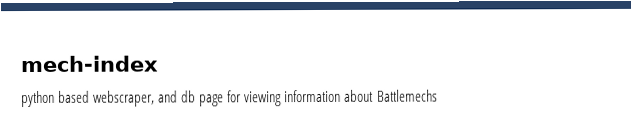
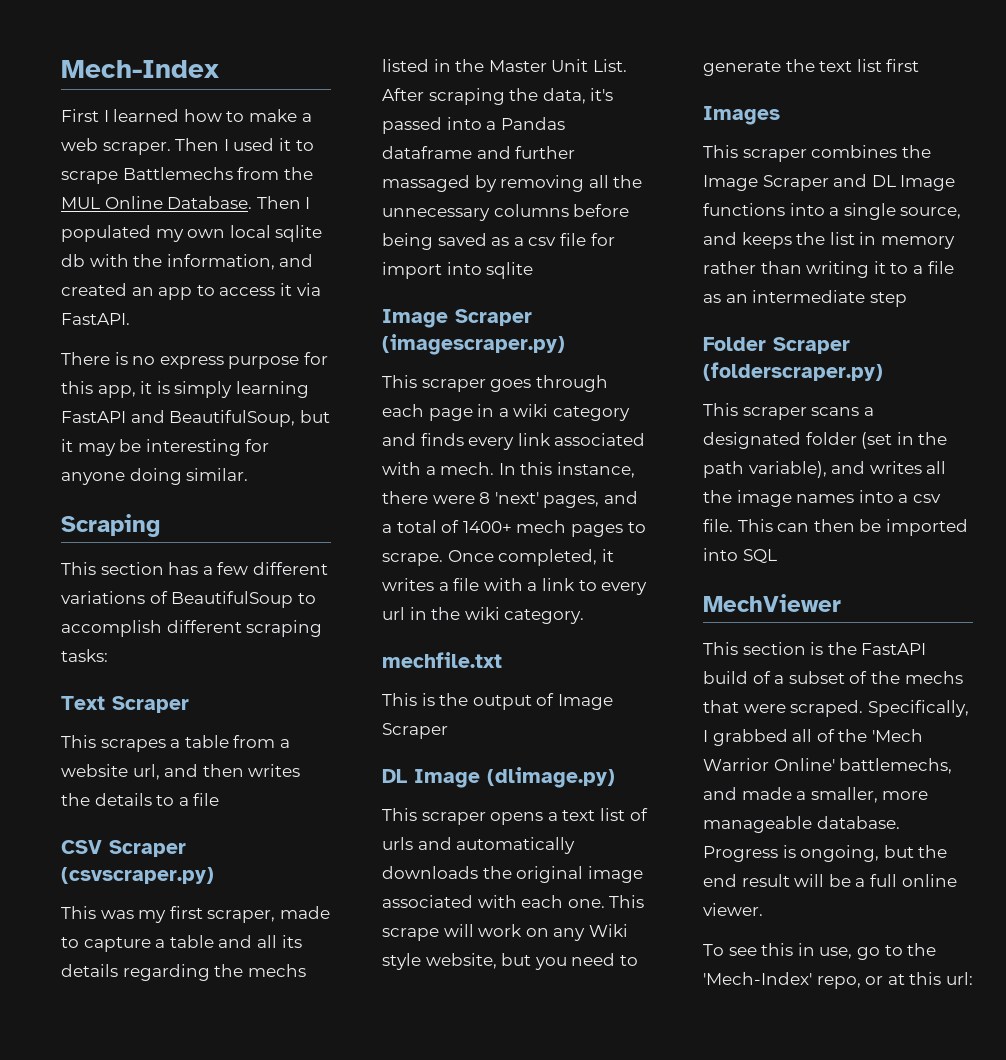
[20,55,159,73] [21,89,438,108] mech-index // python based webscraper, and db page for viewing information about Battlemechs -> [61,60,219,78] [61,109,312,122] [61,138,314,155] [61,167,313,184] [61,196,311,209] [61,225,323,242] [61,254,314,270] [61,283,321,300] [61,313,130,325] [61,352,328,369] [61,381,309,398] [61,410,330,427] [61,439,270,456] [61,468,249,485] [61,514,160,537] [61,562,328,575] [61,591,316,608] [61,620,323,637] [61,649,108,662] [61,696,189,713] [61,735,290,752] [61,764,301,780] [61,793,220,806] [61,840,186,857] [61,867,214,884] [61,906,330,923] [61,935,302,952] [61,964,306,981] [382,59,627,72] [382,88,614,105] [382,117,565,134] [382,146,576,159] [382,175,643,192] [382,204,630,221] [382,233,615,250] [382,262,534,279] [382,309,532,328] [382,334,565,355] [382,375,608,392] [382,404,630,421] [382,433,646,450] [382,462,635,478] [382,491,638,508] [382,520,646,537] [382,549,614,566] [382,578,648,595] [382,607,585,624] [382,652,502,668] [382,693,613,710] [382,723,448,739] [382,767,615,788] [382,808,648,825] [382,837,576,854] [382,866,643,883] [382,895,645,908] [382,924,628,941] [382,953,638,970] [703,59,920,76] [703,106,780,125] [703,145,931,162] [703,174,956,191] [703,203,962,220] [703,232,955,249] [703,261,954,278] [703,290,907,307] [703,337,850,354] [703,362,883,381] [703,403,874,420] [703,432,948,449] [703,461,947,478] [703,490,941,507] [703,519,968,536] [703,548,777,564] [703,594,841,612] [703,642,927,655] [703,671,963,684] [703,700,969,717] [703,729,923,746] [703,758,953,774] [703,787,929,803] [703,816,900,833] [703,845,948,862] [703,874,957,887] [703,903,763,916] [703,943,937,960] [703,972,973,989] Mech-Index // First I learned how to make a web scraper. Then I used it to scrape Battlemechs from the MUL Online Database. Then I populated my own local sqlite db with the information, and created an app to access it via FastAPI. // There is no express purpose for this app, it is simply learning FastAPI and BeautifulSoup, but it may be interesting for anyone doing similar. // Scraping // This section has a few different variations of BeautifulSoup to accomplish different scraping tasks: // Text Scraper // This scrapes a table from a website url, and then writes the details to a file // CSV Scraper (csvscraper.py) // This was my first scraper, made to capture a table and all its details regarding the mechs listed in the Master Unit List. After scraping the data, it's passed into a Pandas dataframe and further massaged by removing all the unnecessary columns before being saved as a csv file for import into sqlite // Image Scraper (imagescraper.py) // This scraper goes through each page in a wiki category and finds every link associated with a mech. In this instance, there were 8 'next' pages, and a total of 1400+ mech pages to scrape. Once completed, it writes a file with a link to every url in the wiki category. // mechfile.txt // This is the output of Image Scraper // DL Image (dlimage.py) // This scraper opens a text list of urls and automatically downloads the original image associated with each one. This scrape will work on any Wiki style website, but you need to generate the text list first // Images // This scraper combines the Image Scraper and DL Image functions into a single source, and keeps the list in memory rather than writing it to a file as an intermediate step // Folder Scraper (folderscraper.py) // This scraper scans a designated folder (set in the path variable), and writes all the image names into a csv file. This can then be imported into SQL // MechViewer // This section is the FastAPI build of a subset of the mechs that were scraped. Specifically, I grabbed all of the 'Mech Warrior Online' battlemechs, and made a smaller, more manageable database. Progress is ongoing, but the end result will be a full online viewer. // To see this in use, go to the 'Mech-Index' repo, or at this url:

